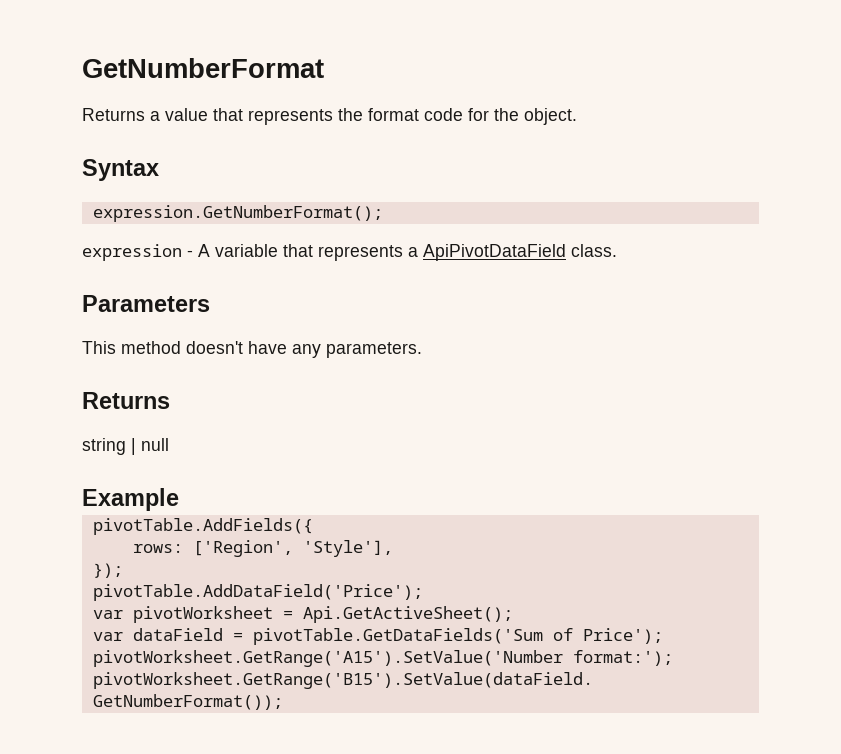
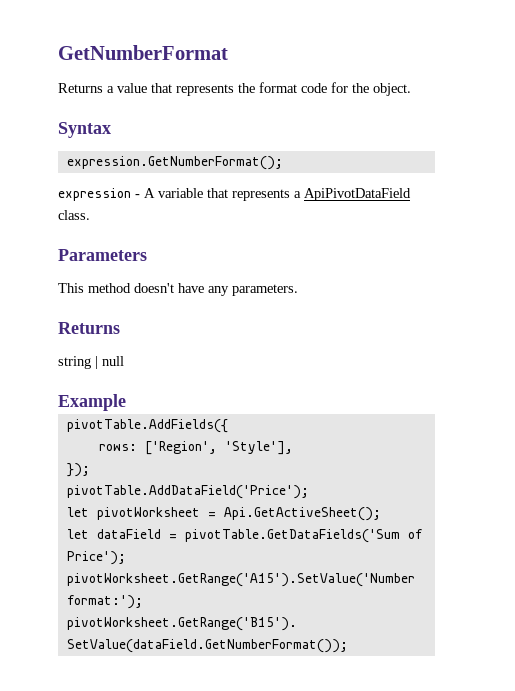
[92,610,123,619] var -> [66,507,89,517] let
[92,632,123,641] var -> [66,529,89,539] let

